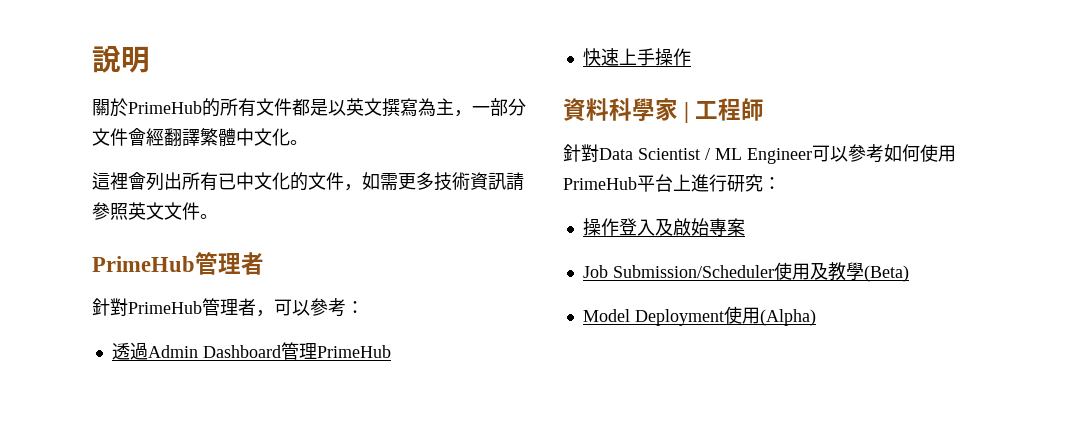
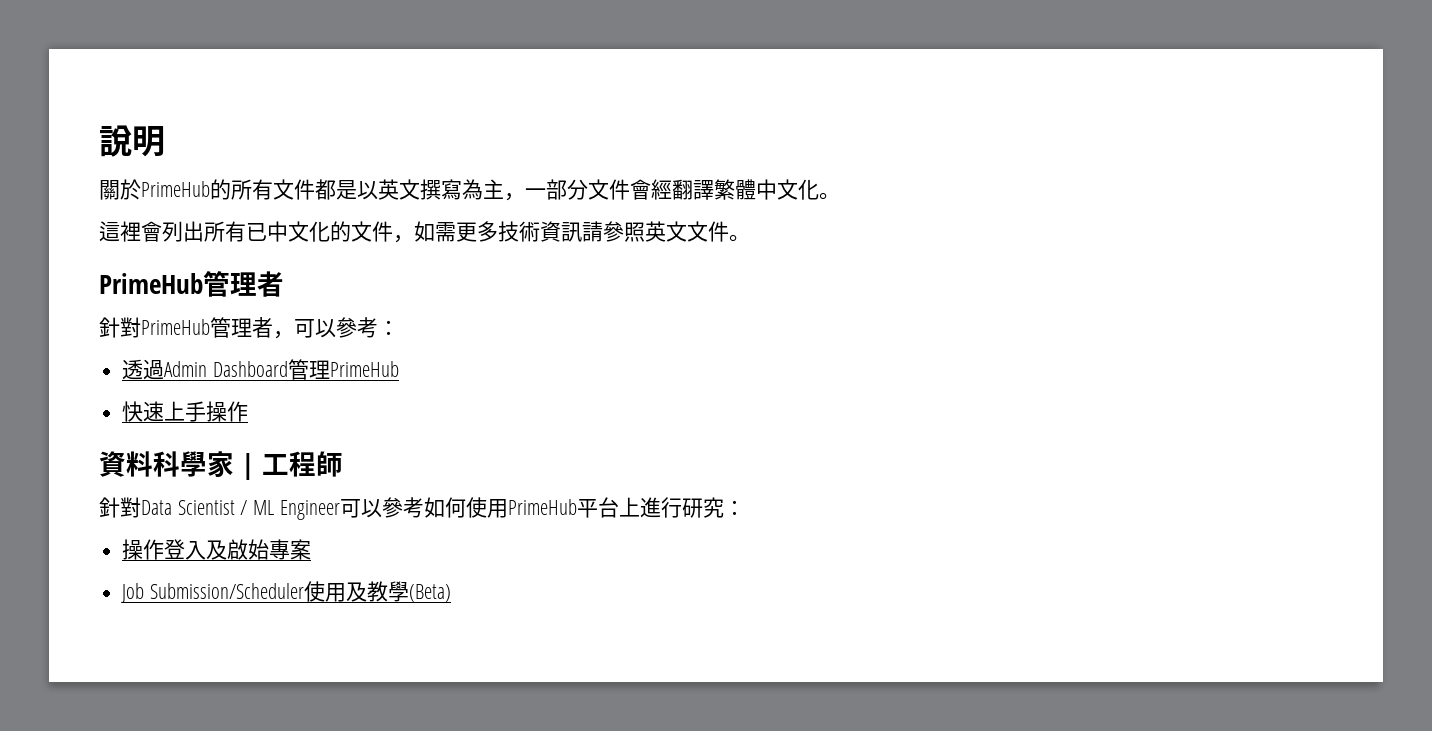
[582,306,816,326] // Model Deployment使用(Alpha) -> (451, 593) none

